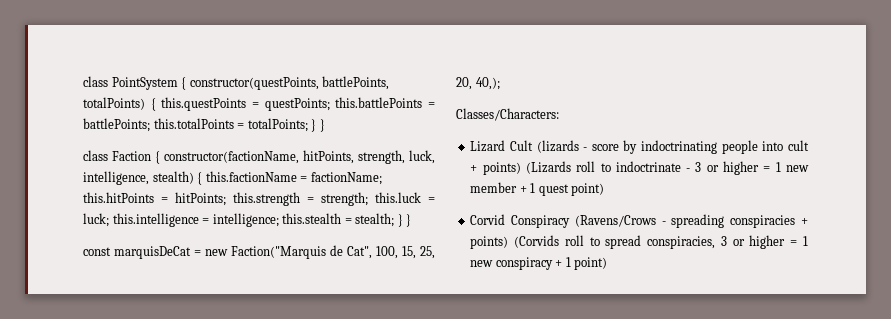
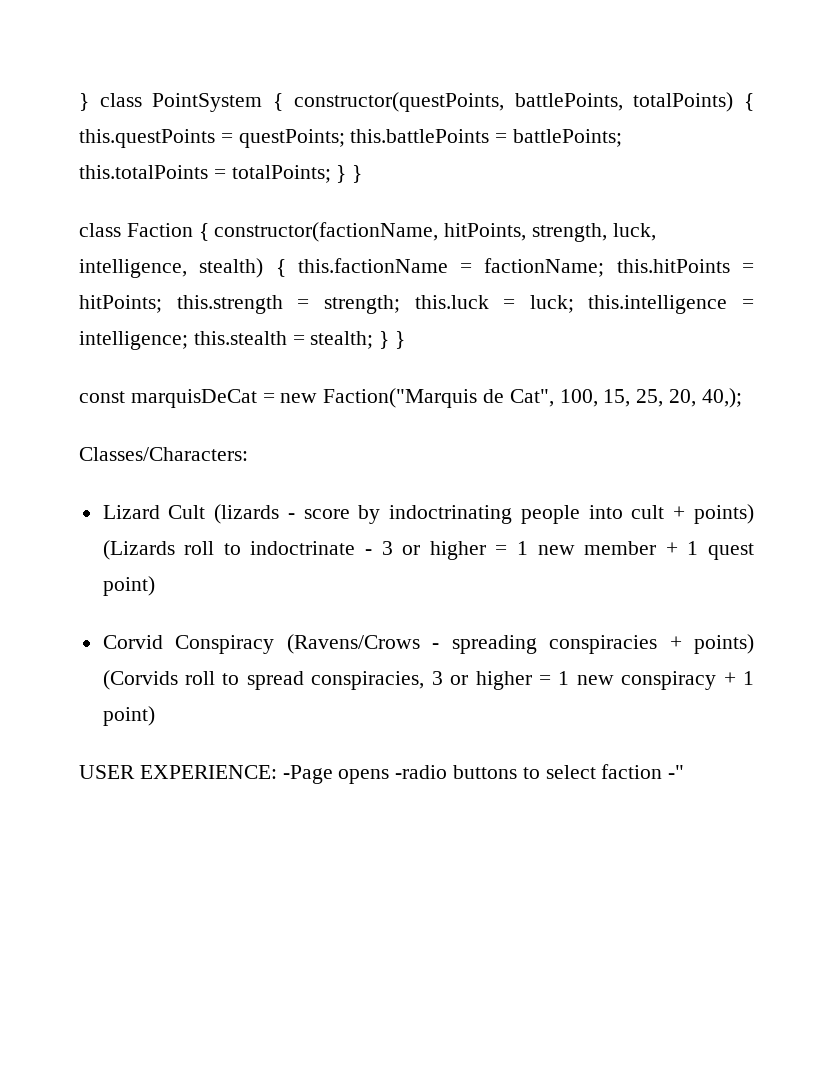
(83, 81) none -> [79,93,89,111] }
(608, 263) none -> [79,764,685,784] // USER EXPERIENCE: -Page opens -radio buttons to select faction -"

